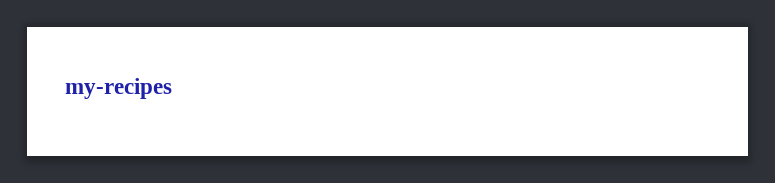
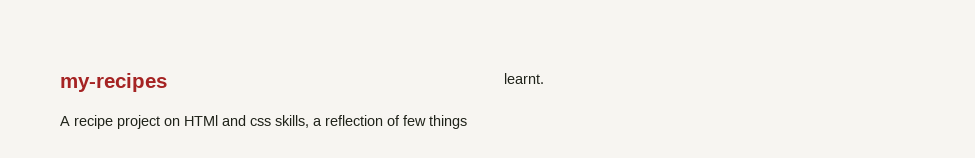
(172, 88) none -> [60,115,467,129] [504,73,544,84] // A recipe project on HTMl and css skills, a reflection of few things learnt.

